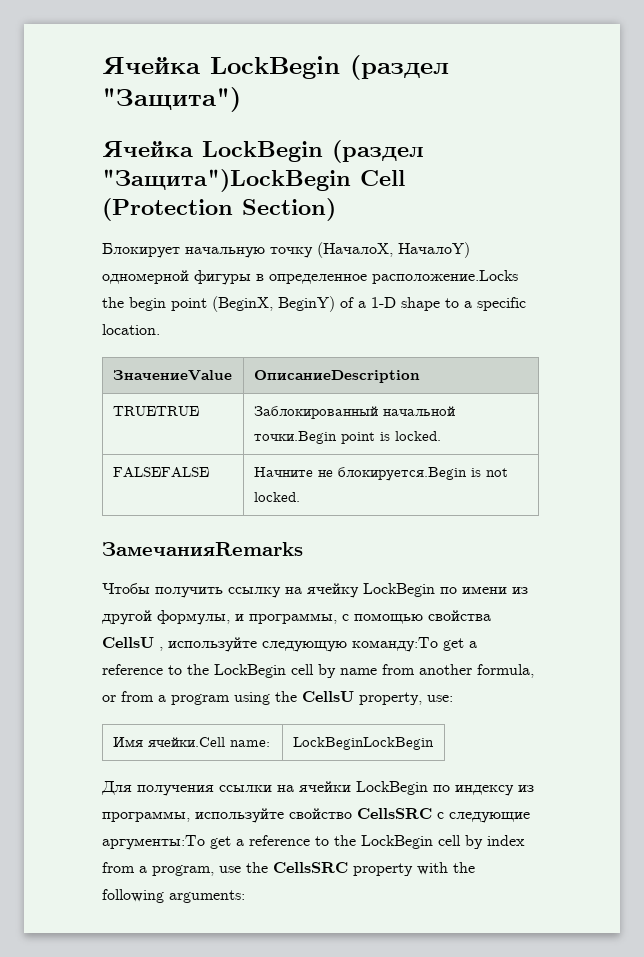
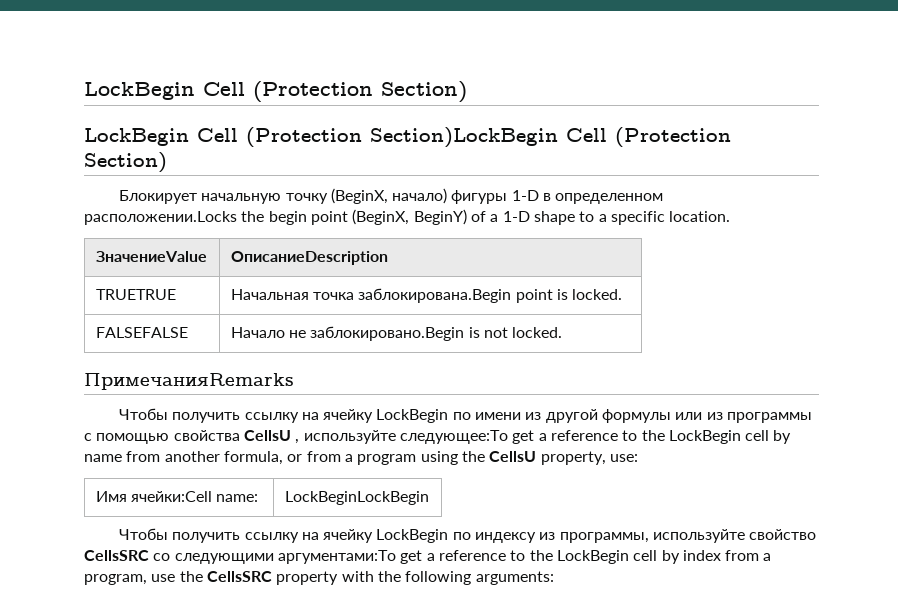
[102,55,449,80] [102,87,241,112] [102,140,424,163] [102,169,351,192] Ячейка LockBegin (раздел "Защита") // Ячейка LockBegin (раздел "Защита")LockBegin -> [84,81,467,103] [84,127,558,148] LockBegin Cell (Protection Section) // LockBegin Cell (Protection Section)LockBegin
[317,242,470,258] [102,270,518,285] (НачалоX, НачалоY) одномерной фигуры в определенное расположение.Locks -> [330,188,664,204] [84,211,237,225] (BeginX, начало) фигуры 1-D в определенном расположении.Locks
[253,406,455,419] [253,431,337,444] Заблокированный начальной точки.Begin -> [230,288,512,303] Начальная точка заблокирована.Begin
[253,467,467,481] Начните не блокируется.Begin -> [230,326,465,341] Начало не заблокировано.Begin
[102,542,303,556] ЗамечанияRemarks -> [84,373,294,390] ПримечанияRemarks
[157,610,337,625] формулы, и программы, -> [602,409,813,423] формулы или из программы
[262,637,438,652] следующую команду:To -> [399,430,508,444] следующее:To
[147,737,225,747] ячейки.Cell -> [130,491,212,502] ячейки:Cell
[101,781,351,796] Для получения ссылки на ячейки -> [118,528,374,543] Чтобы получить ссылку на ячейку
[437,812,530,823] [102,835,205,850] с следующие аргументы:To -> [153,550,396,564] со следующими аргументами:To

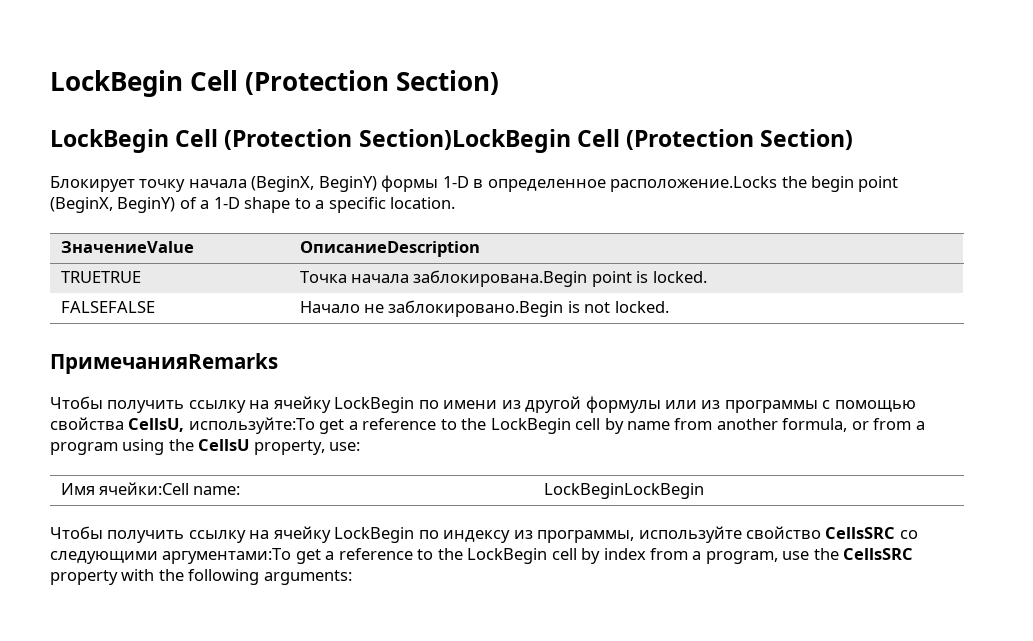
[201,188,664,204] [84,211,237,225] начальную точку (BeginX, начало) фигуры 1-D в определенном расположении.Locks -> [139,175,778,192] точку начала (BeginX, BeginY) формы 1-D в определенное расположение.Locks
[230,289,354,300] Начальная точка -> [299,271,409,283] Точка начала
[243,430,508,444] CellsU , используйте следующее:To -> [128,417,315,434] CellsU, используйте:To

